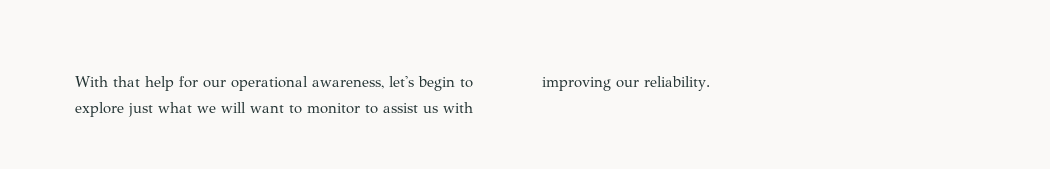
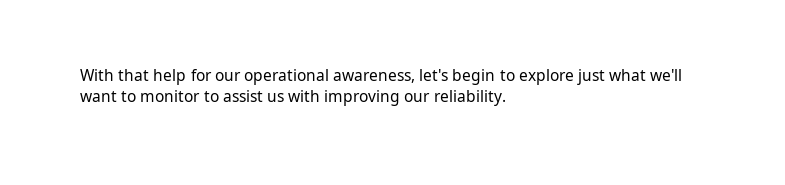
[197,102,246,113] we will -> [650,69,683,81] we'll

